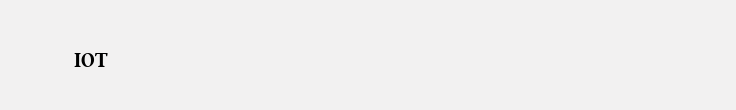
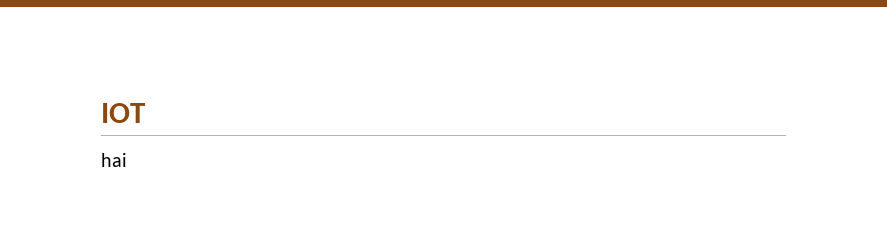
(108, 60) none -> [101,153,127,167] // hai

